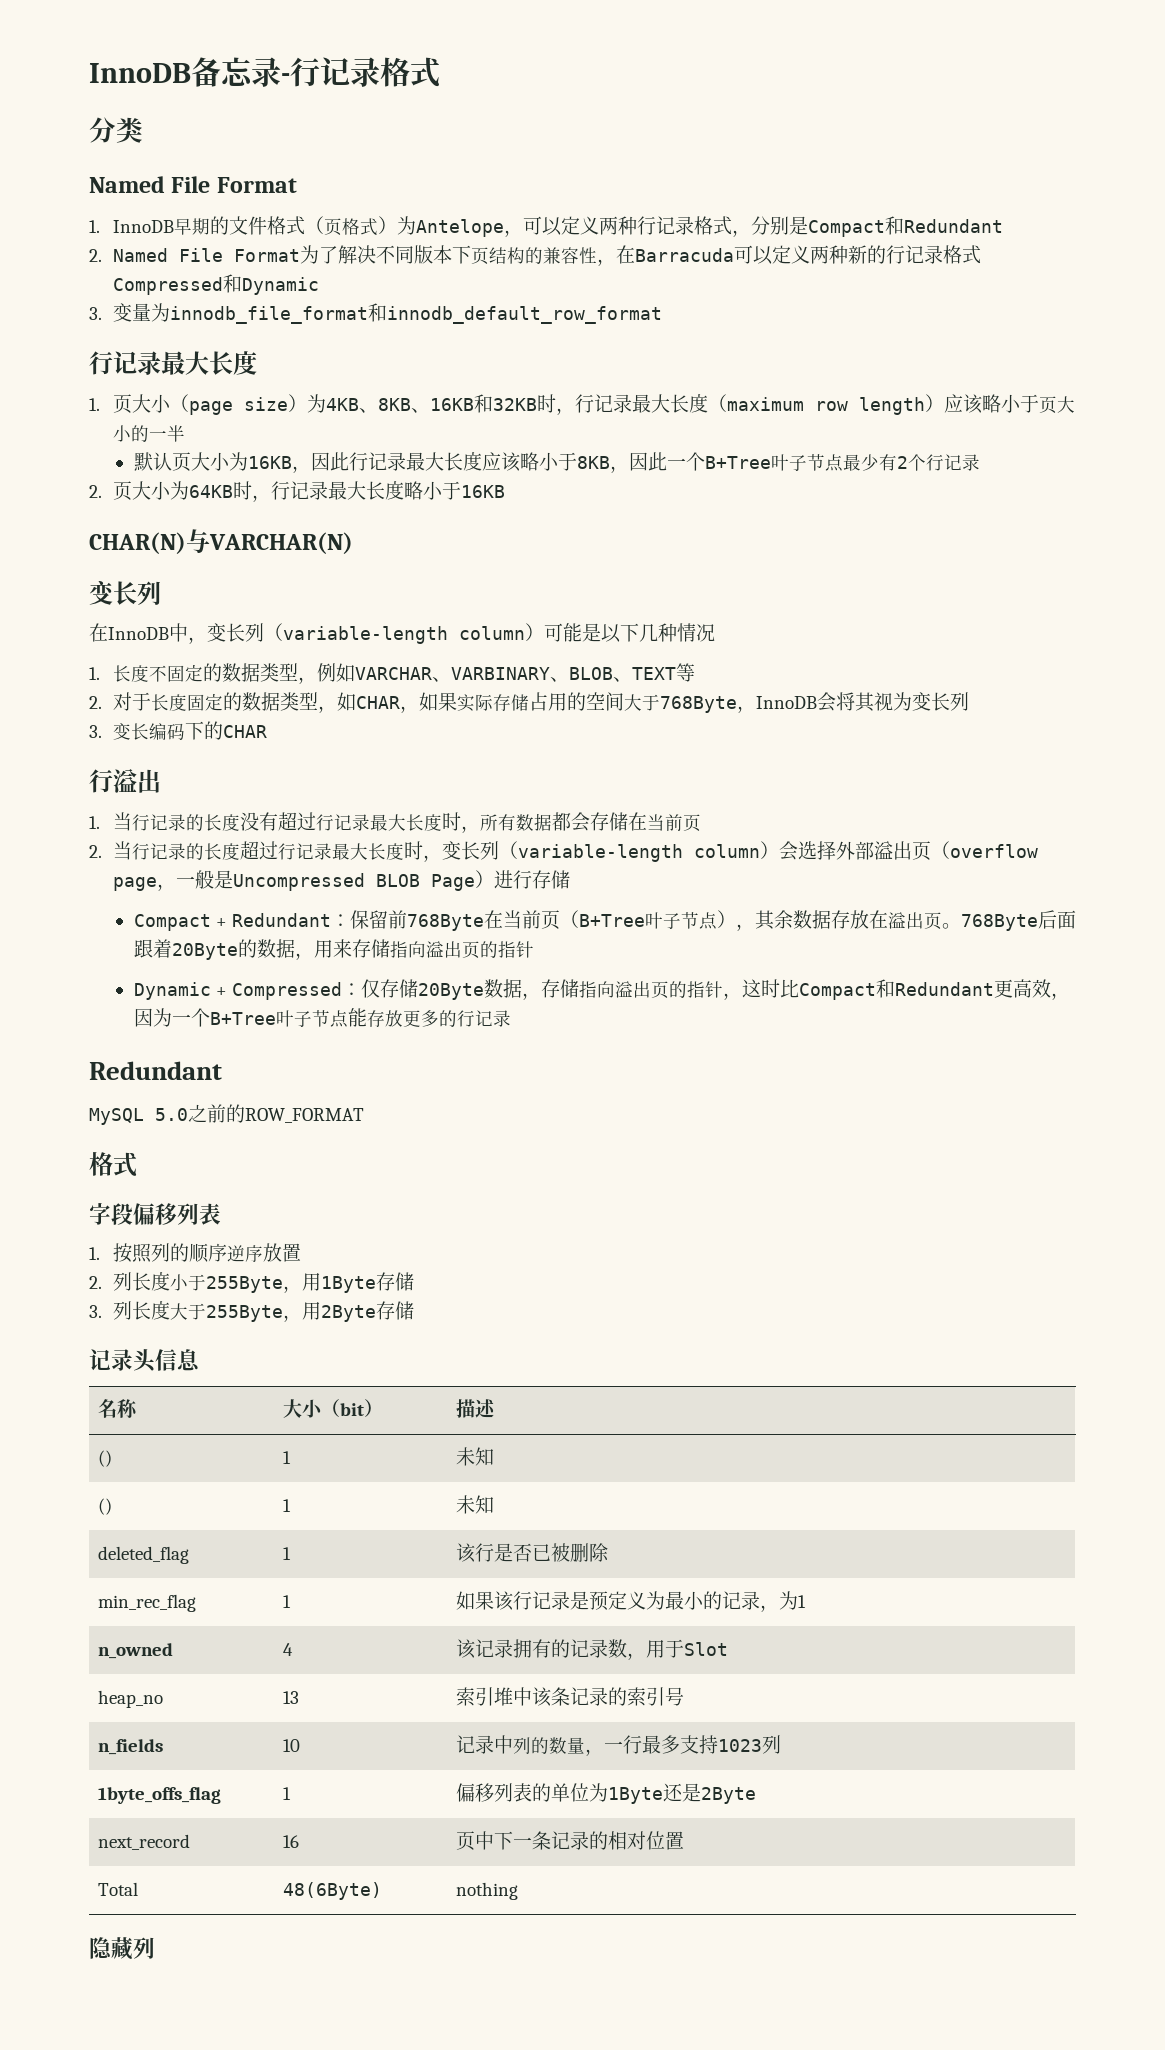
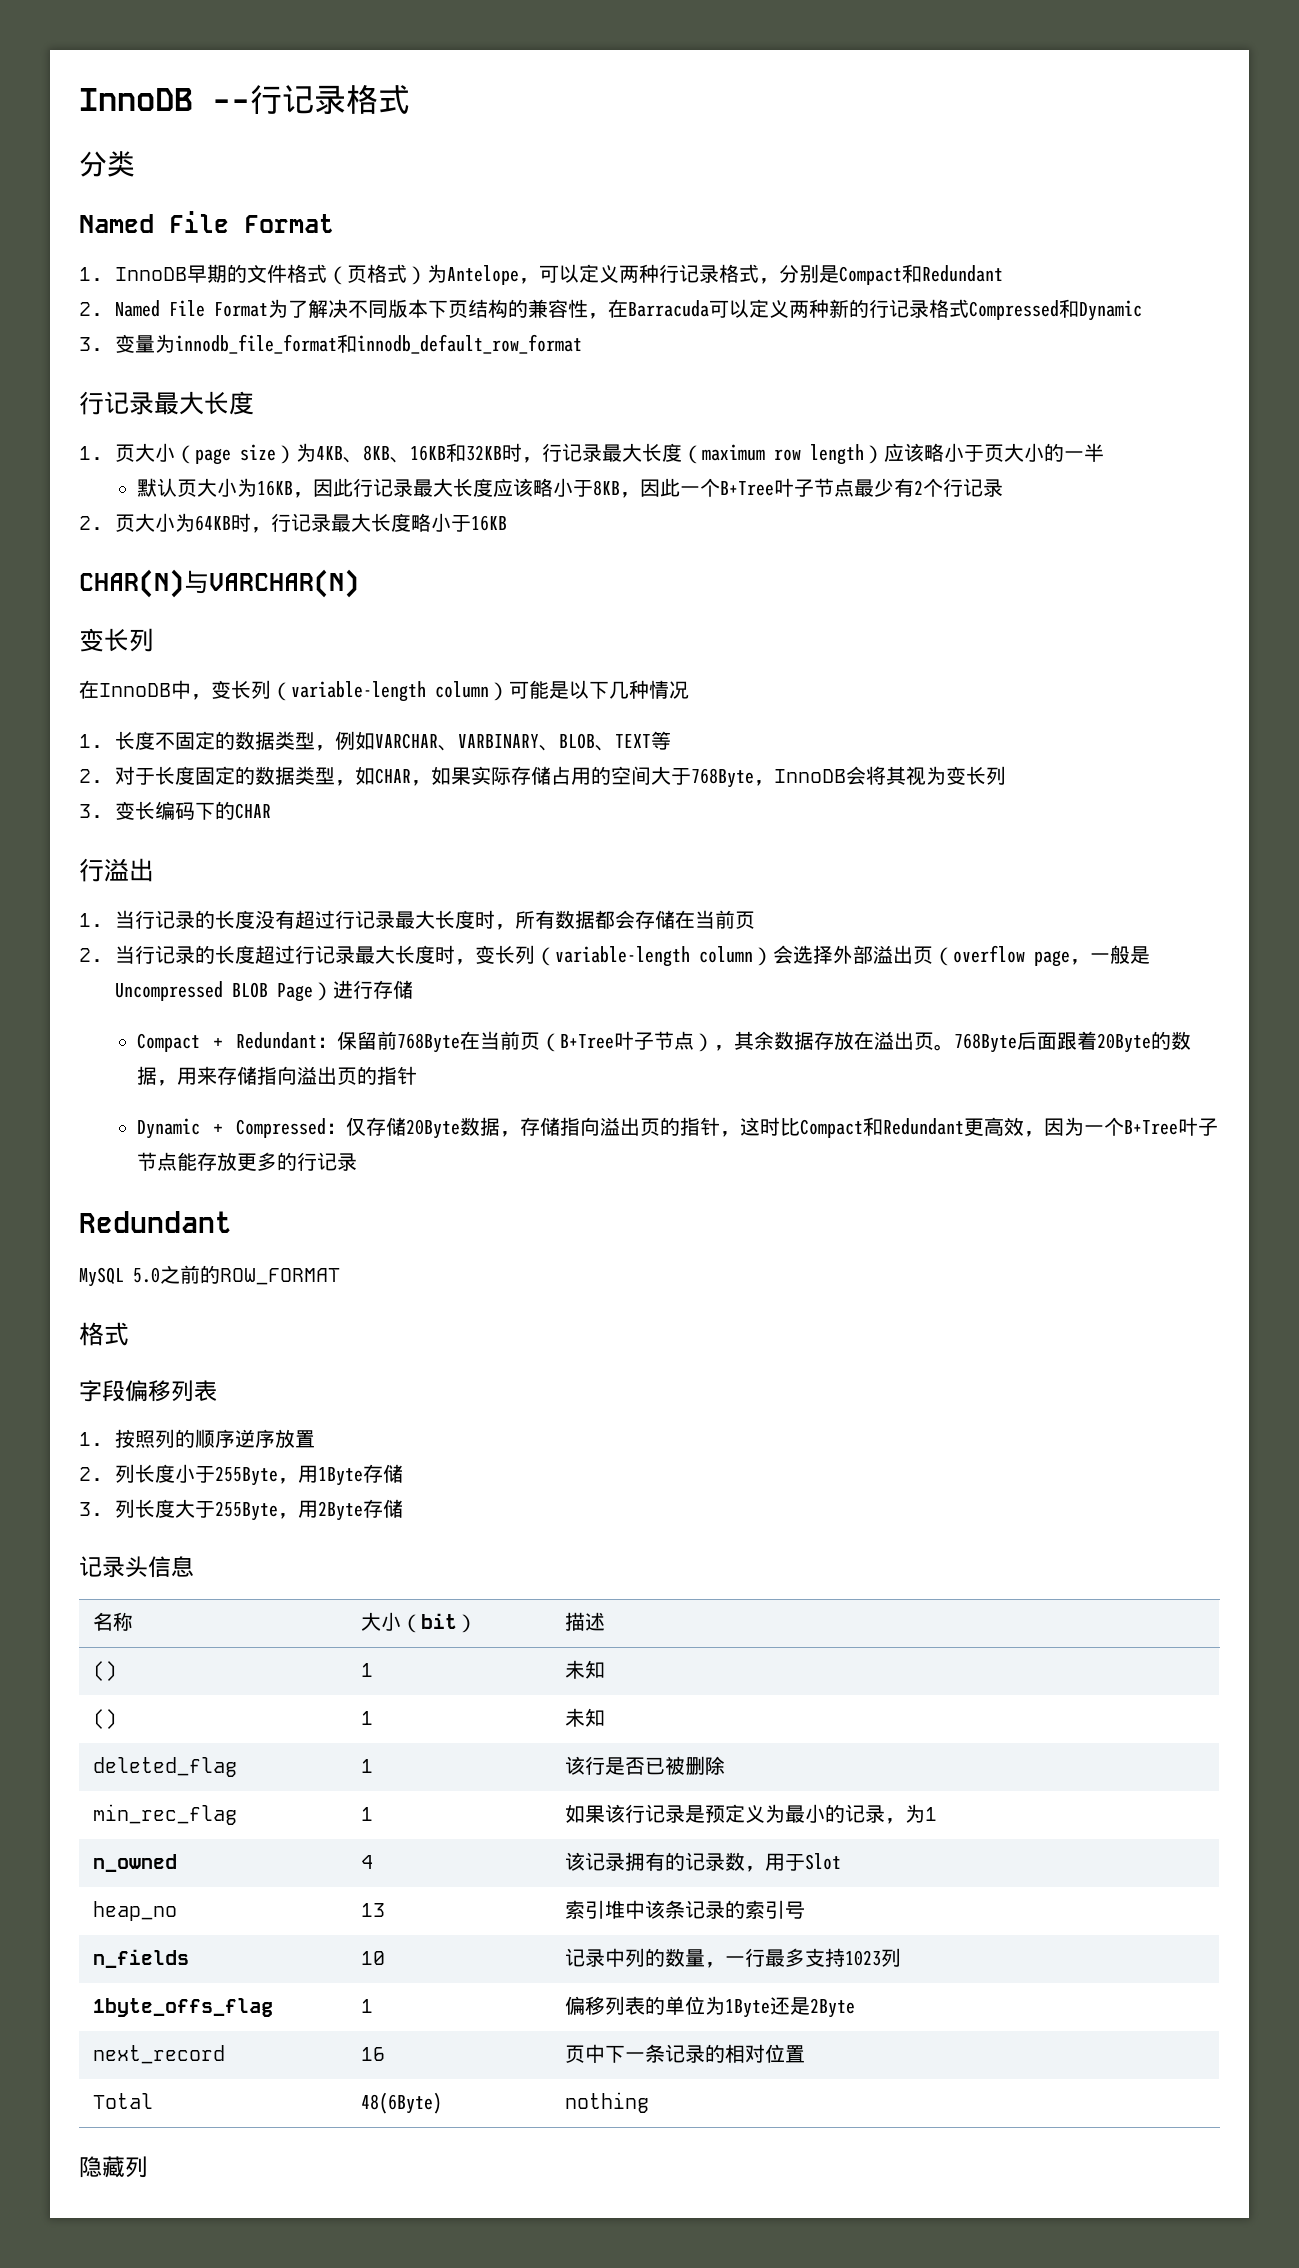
[89,57,290,87] InnoDB备忘录- -> [79,88,250,111] InnoDB --

